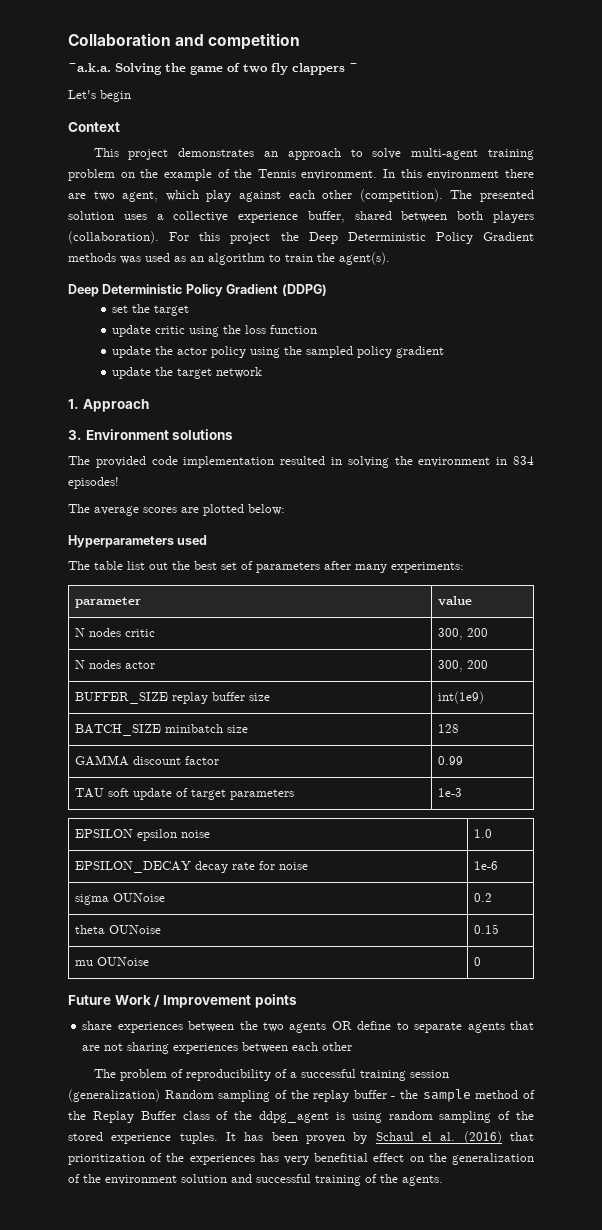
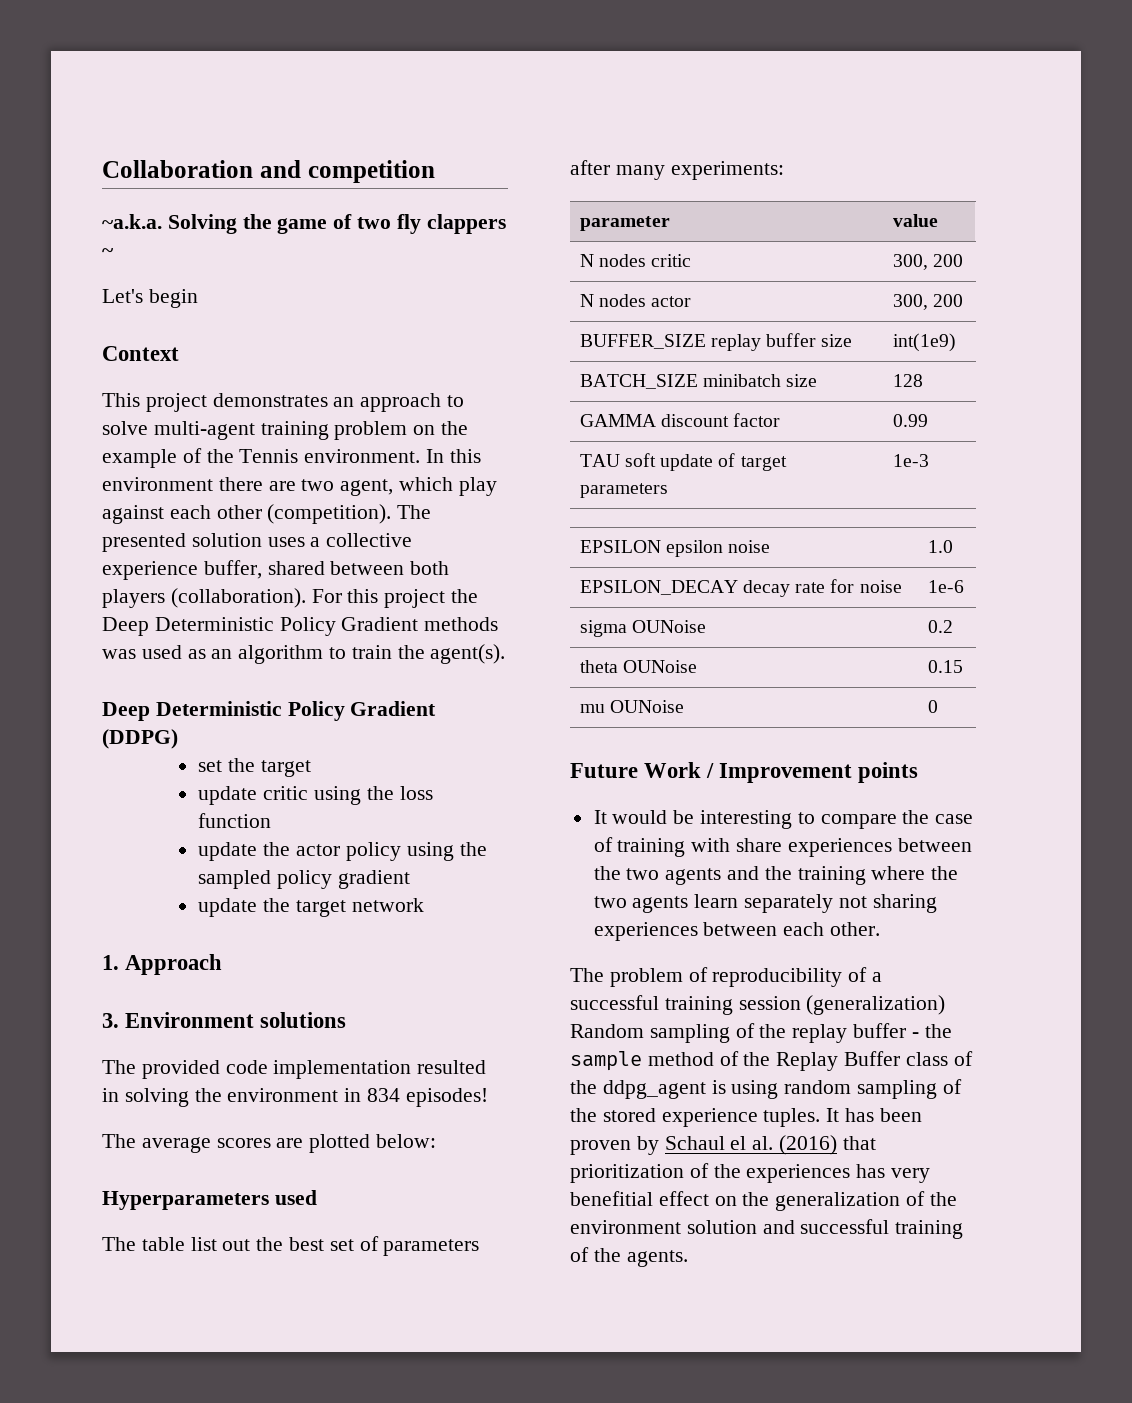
(297, 1001) none -> [593,810,974,829] [593,837,731,857] It would be interesting to compare the case of training with
[331,1021,534,1033] [82,1045,101,1051] OR define to separate agents that are -> [727,866,959,885] [593,894,834,913] and the training where the two agents learn separately
[322,1042,353,1051] other -> [830,922,881,936] other.

